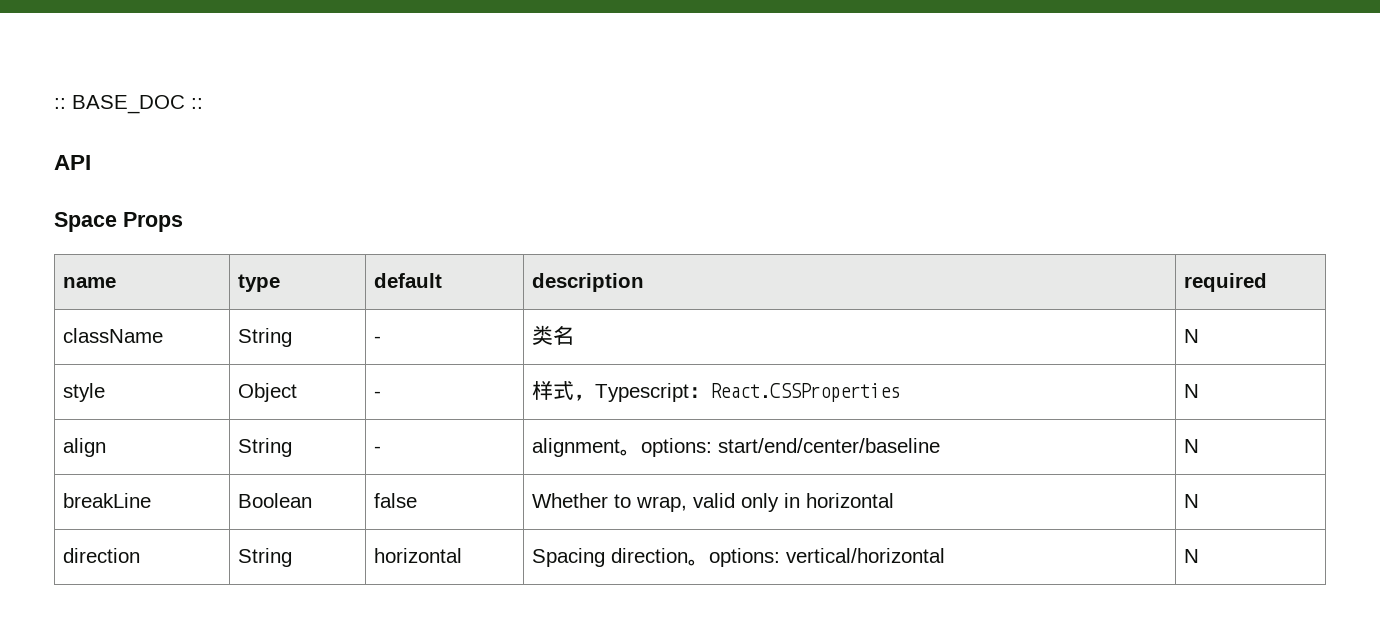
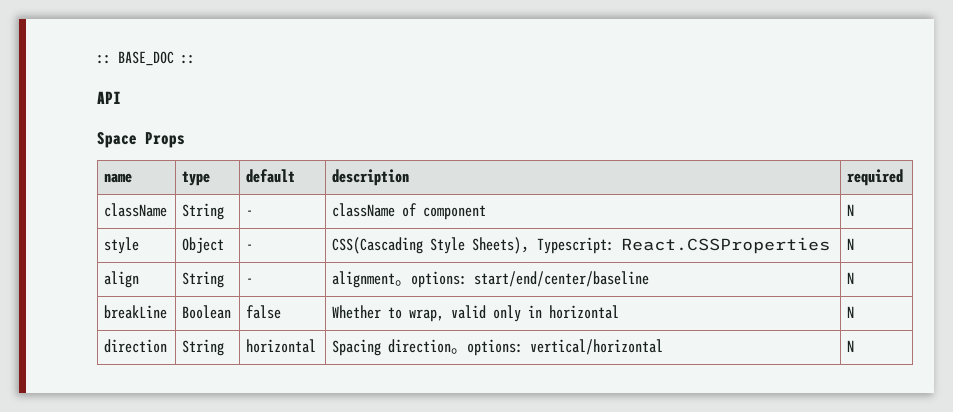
[531,325,574,345] 类名 -> [332,203,487,220] className of component
[531,381,710,402] 样式，Typescript： -> [332,237,615,254] CSS(Cascading Style Sheets)，Typescript:

